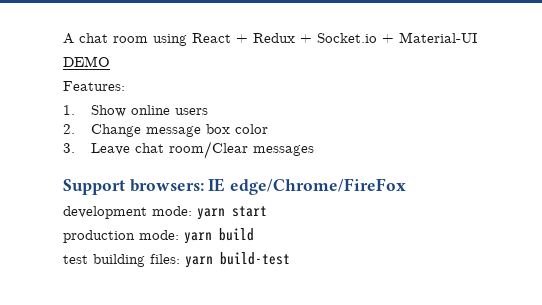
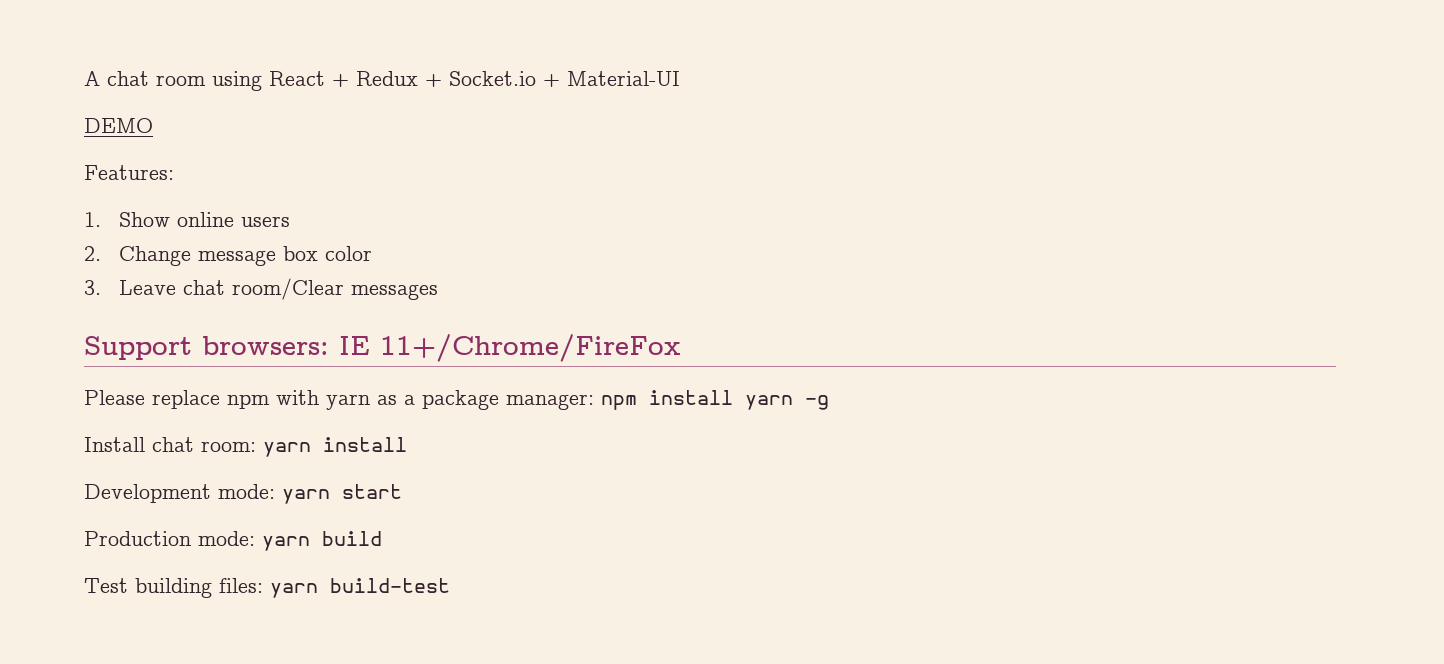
[230,178,407,195] [63,206,147,219] edge/Chrome/FireFox // development -> [380,334,681,362] [84,390,829,410] [84,437,407,457] [84,484,211,503] 11+/Chrome/FireFox // Please replace npm with yarn as a package manager: npm install yarn -g // Install chat room: yarn install // Development
[63,230,135,243] production -> [84,531,191,546] Production
[63,255,88,264] test -> [84,578,128,593] Test

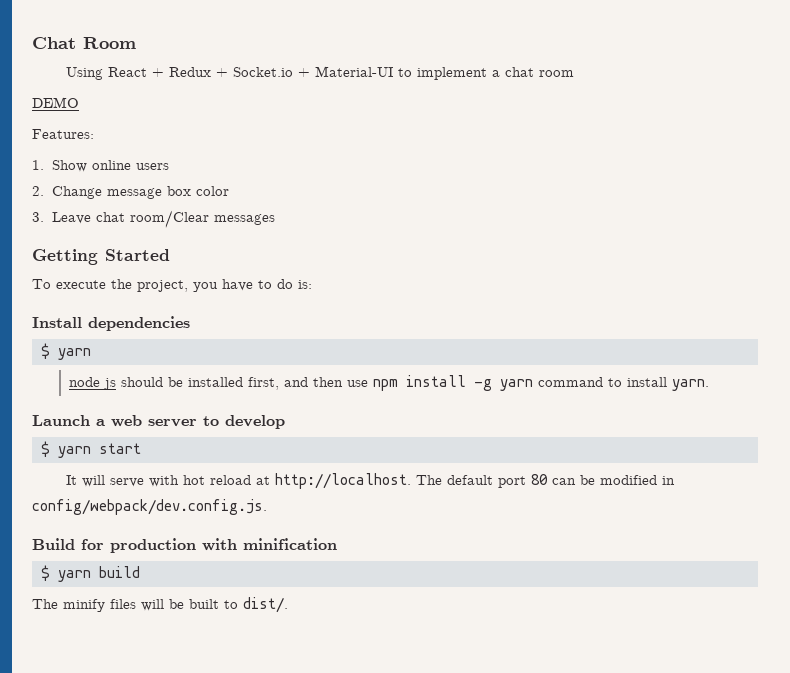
[84,71,262,91] A chat room using -> [32,37,136,49] [66,67,104,80] Chat Room // Using
(680, 78) none -> [398,67,575,80] to implement a chat room
[84,334,681,362] [84,390,829,410] [84,437,407,457] [84,484,402,504] [84,531,382,551] [84,578,450,598] Support browsers: IE 11+/Chrome/FireFox // Please replace npm with yarn as a package manager: npm install yarn -g // Install chat room: yarn install // Development mode: yarn start // Production mode: yarn build // Test building files: yarn build-test -> [32,249,170,265] [32,279,312,292] [32,316,190,331] [41,343,91,360] [69,375,710,391] [32,415,285,429] [41,441,141,458] [66,473,676,489] [32,499,267,515] [32,538,337,553] [41,565,140,582] [32,597,288,613] Getting Started // To execute the project, you have to do is: // Install dependencies // $ yarn // node js should be installed first, and then use npm install -g yarn command to install yarn. // Launch a web server to develop // $ yarn start // It will serve with hot reload at http://localhost. The default port 80 can be modified in config/webpack/dev.config.js. // Build for production with minification // $ yarn build // The minify files will be built to dist/.

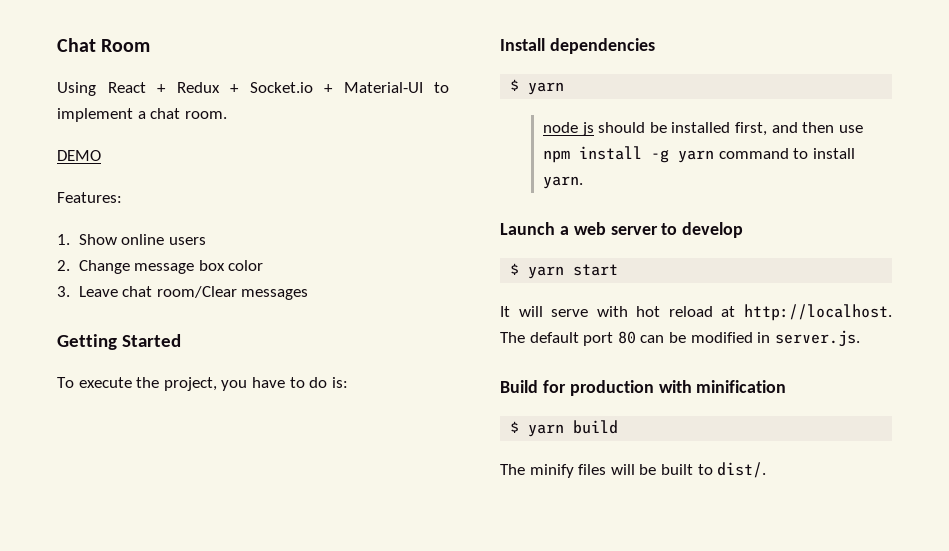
[539,70,575,77] room -> [184,111,227,119] room.
[32,499,267,515] config/webpack/dev.config.js. -> [774,330,860,347] server.js.

